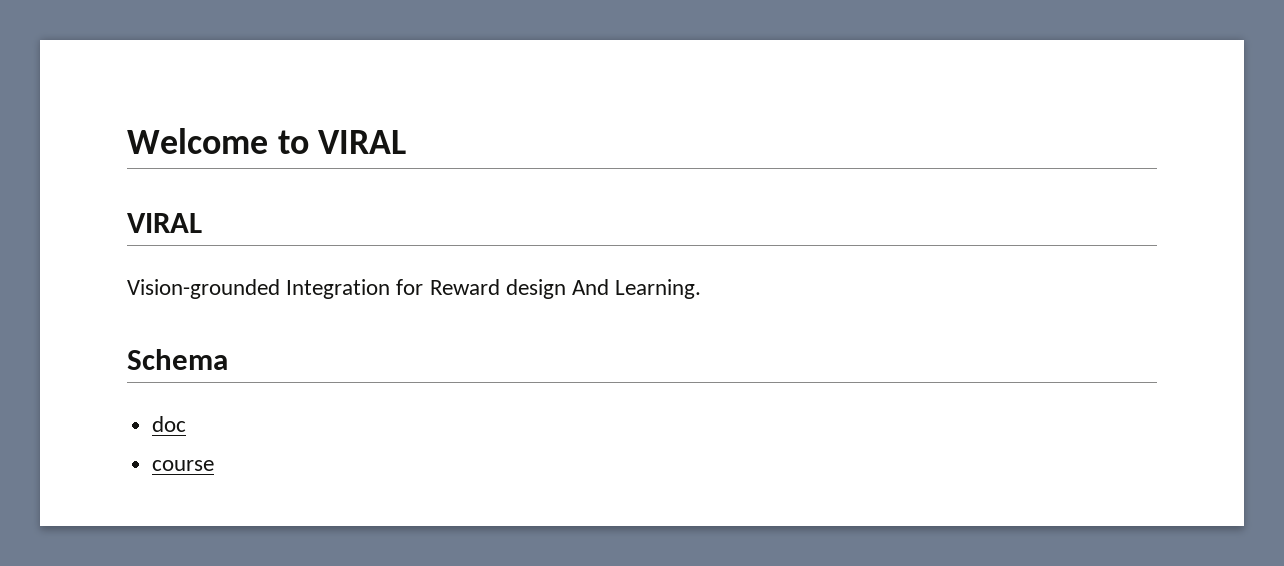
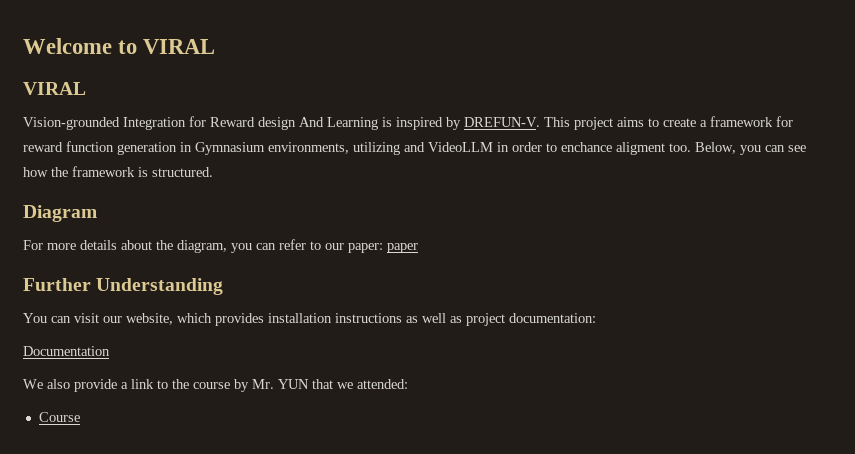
[615,279,702,299] [127,349,228,370] [152,416,187,432] [152,460,215,471] Learning. // Schema // doc // course -> [327,116,793,130] [23,141,806,155] [23,166,213,177] [23,205,97,222] [23,239,418,253] [23,278,224,295] [23,313,596,326] [23,346,110,356] [23,379,408,392] [38,412,80,422] Learning is inspired by DREFUN-V. This project aims to create a framework for reward function generation in Gymnasium environments, utilizing and VideoLLM in order to enchance aligment too. Below, you can see how the framework is structured. // Diagram // For more details about the diagram, you can refer to our paper: paper // Further Understanding // You can visit our website, which provides installation instructions as well as project documentation: // Documentation // We also provide a link to the course by Mr. YUN that we attended: // Course

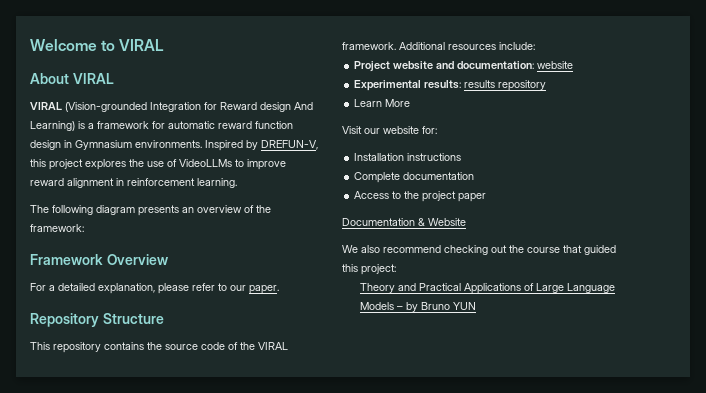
[23,82,86,95] [23,117,120,130] VIRAL // Vision-grounded -> [30,73,114,84] [30,102,147,112] About VIRAL // VIRAL (Vision-grounded
[327,117,696,130] Learning is inspired by DREFUN-V. This project aims to create -> [30,121,85,131] Learning) is
(793, 121) none -> [168,121,215,129] automatic
[117,142,177,155] generation -> [30,140,61,150] design
[268,142,806,155] [23,166,213,177] [23,205,97,222] [23,239,418,253] [23,278,224,295] [23,313,596,326] environments, utilizing and VideoLLM in order to enchance aligment too. Below, you can see how the framework is structured. // Diagram // For more details about the diagram, you can refer to our paper: paper // Further Understanding // You can visit our website, which provides installation instructions as well as project documentation: -> [135,140,318,151] [30,159,286,170] [30,178,237,188] [30,205,271,216] [30,224,84,232] [30,254,169,265] [30,283,279,294] [30,313,164,327] [30,342,288,353] [342,42,535,50] [354,61,574,72] [354,80,547,91] [354,99,411,107] [342,126,437,134] [354,153,462,161] [354,172,475,183] [354,191,487,202] environments. Inspired by DREFUN-V, this project explores the use of VideoLLMs to improve reward alignment in reinforcement learning. // The following diagram presents an overview of the framework: // Framework Overview // For a detailed explanation, please refer to our paper. // Repository Structure // This repository contains the source code of the VIRAL framework. Additional resources include: // Project website and documentation: website // Experimental results: results repository // Learn More // Visit our website for: // Installation instructions // Complete documentation // Access to the project paper
(110, 351) none -> [418,218,466,226] & Website
[74,379,408,392] [38,412,80,422] provide a link to the course by Mr. YUN that we attended: // Course -> [383,245,616,255] [342,264,396,275] [359,283,615,294] [359,302,476,312] recommend checking out the course that guided this project: // Theory and Practical Applications of Large Language Models – by Bruno YUN

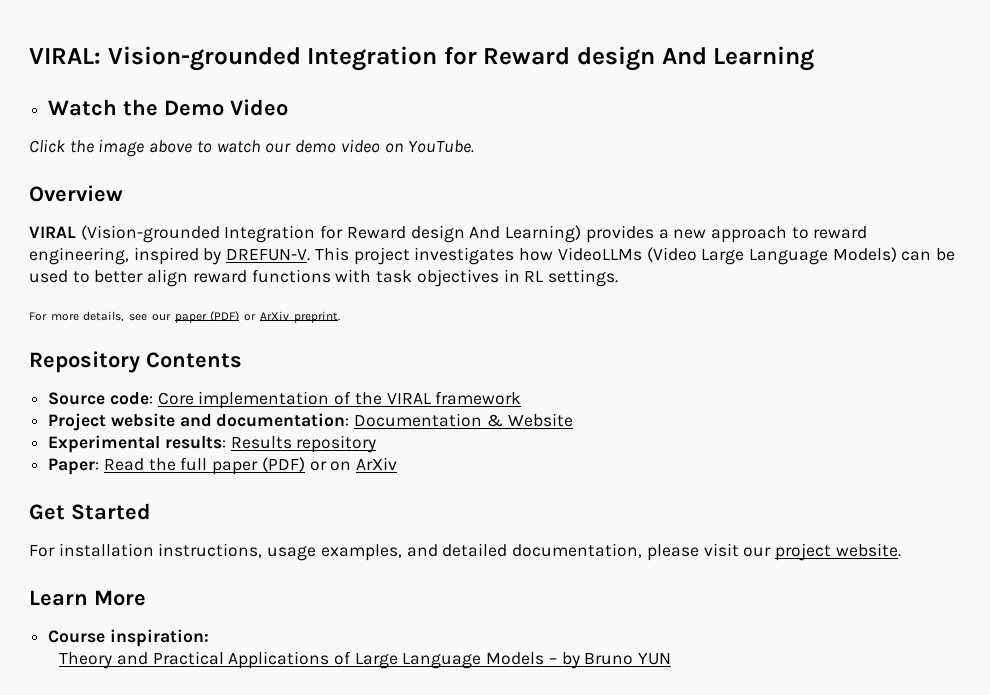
[30,39,165,51] [30,73,114,84] Welcome to VIRAL // About VIRAL -> [29,46,815,71] [48,99,289,116] [29,139,475,157] [29,185,123,202] VIRAL: Vision-grounded Integration for Reward design And Learning // Watch the Demo Video // Click the image above to watch our demo video on YouTube. // Overview
[78,121,293,129] [30,140,318,151] [30,159,286,170] [30,178,237,188] [30,205,271,216] [30,224,84,232] [30,254,169,265] [30,283,279,294] [30,313,164,327] [30,342,288,353] [342,42,535,50] is a framework for automatic reward function design in Gymnasium environments. Inspired by DREFUN-V, this project explores the use of VideoLLMs to improve reward alignment in reinforcement learning. // The following diagram presents an overview of the framework: // Framework Overview // For a detailed explanation, please refer to our paper. // Repository Structure // This repository contains the source code of the VIRAL framework. Additional resources include: -> [585,225,868,243] [29,247,956,265] [29,269,618,287] [29,311,340,323] [29,351,242,373] [48,391,522,409] provides a new approach to reward engineering, inspired by DREFUN-V. This project investigates how VideoLLMs (Video Large Language Models) can be used to better align reward functions with task objectives in RL settings. // For more details, see our paper (PDF) or ArXiv preprint. // Repository Contents // Source code: Core implementation of the VIRAL framework
[537,61,574,69] website -> [354,413,573,427] Documentation & Website
[464,80,496,88] results -> [230,436,292,449] Results
[354,99,411,107] [342,126,437,134] [354,153,462,161] [354,172,475,183] [354,191,487,202] [342,218,466,226] [342,245,616,255] [342,264,396,275] Learn More // Visit our website for: // Installation instructions // Complete documentation // Access to the project paper // Documentation & Website // We also recommend checking out the course that guided this project: -> [48,457,398,475] [29,503,151,520] [29,543,901,561] [29,590,146,606] [48,629,209,647] Paper: Read the full paper (PDF) or on ArXiv // Get Started // For installation instructions, usage examples, and detailed documentation, please visit our project website. // Learn More // Course inspiration:

